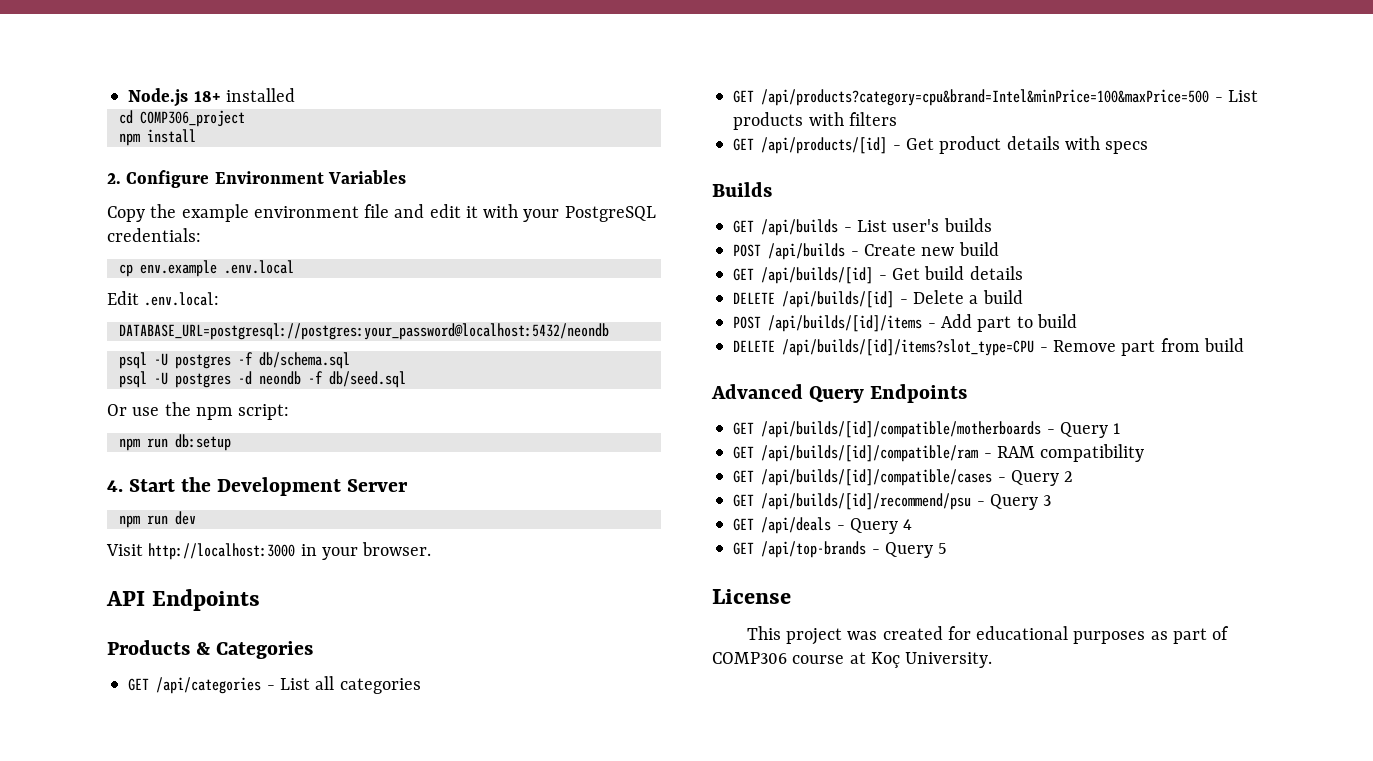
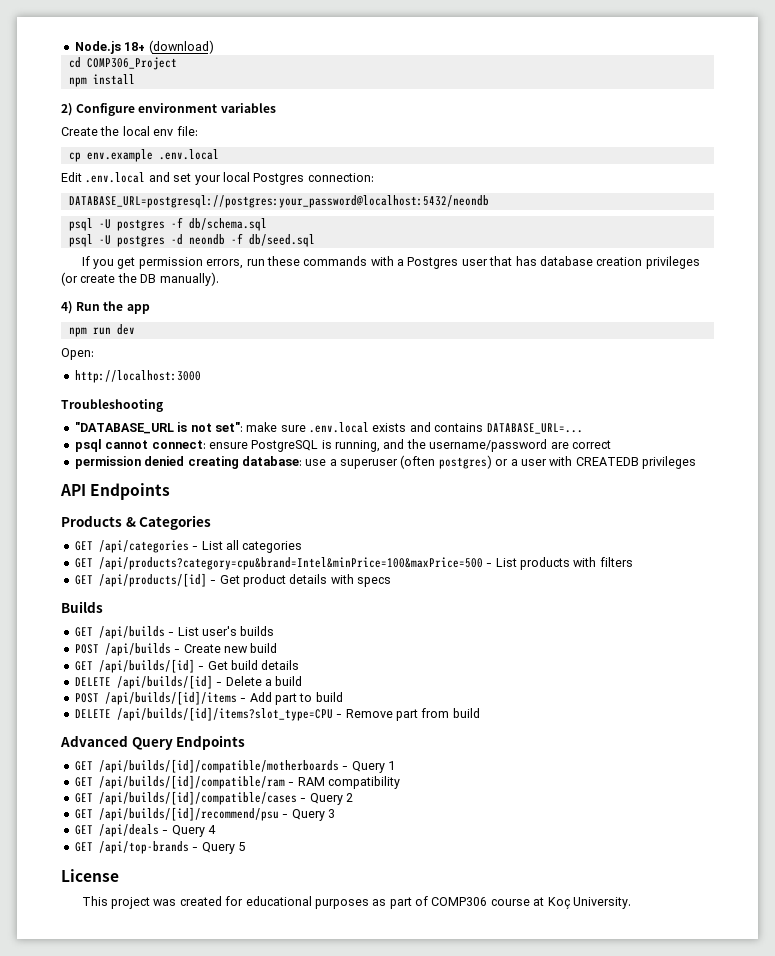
[225,88,295,102] installed -> [148,40,214,54] (download)
[139,110,245,127] COMP306_project -> [86,57,177,70] COMP306_Project
[107,170,406,188] [107,204,656,222] [107,228,201,242] [118,260,294,277] [107,291,220,306] 2. Configure Environment Variables // Copy the example environment file and edit it with your PostgreSQL credentials: // cp env.example .env.local // Edit .env.local: -> [61,103,276,116] [61,126,198,136] [68,149,219,162] [61,172,374,185] 2) Configure environment variables // Create the local env file: // cp env.example .env.local // Edit .env.local and set your local Postgres connection:
[107,402,290,420] [118,434,231,451] [107,477,409,496] Or use the npm script: // npm run db:setup // 4. Start the Development Server -> [81,256,700,269] [61,272,219,286] [61,301,150,314] If you get permission errors, run these commands with a Postgres user that has database creation privileges (or create the DB manually). // 4) Run the app
[106,544,143,556] Visit -> [61,348,94,360] Open: //
[300,542,432,560] in your browser. -> [61,399,163,412] [74,422,583,434] [74,439,611,452] [74,455,696,469] // Troubleshooting // "DATABASE_URL is not set": make sure .env.local exists and contains DATABASE_URL=... // psql cannot connect: ensure PostgreSQL is running, and the username/password are correct // permission denied creating database: use a superuser (often postgres) or a user with CREATEDB privileges

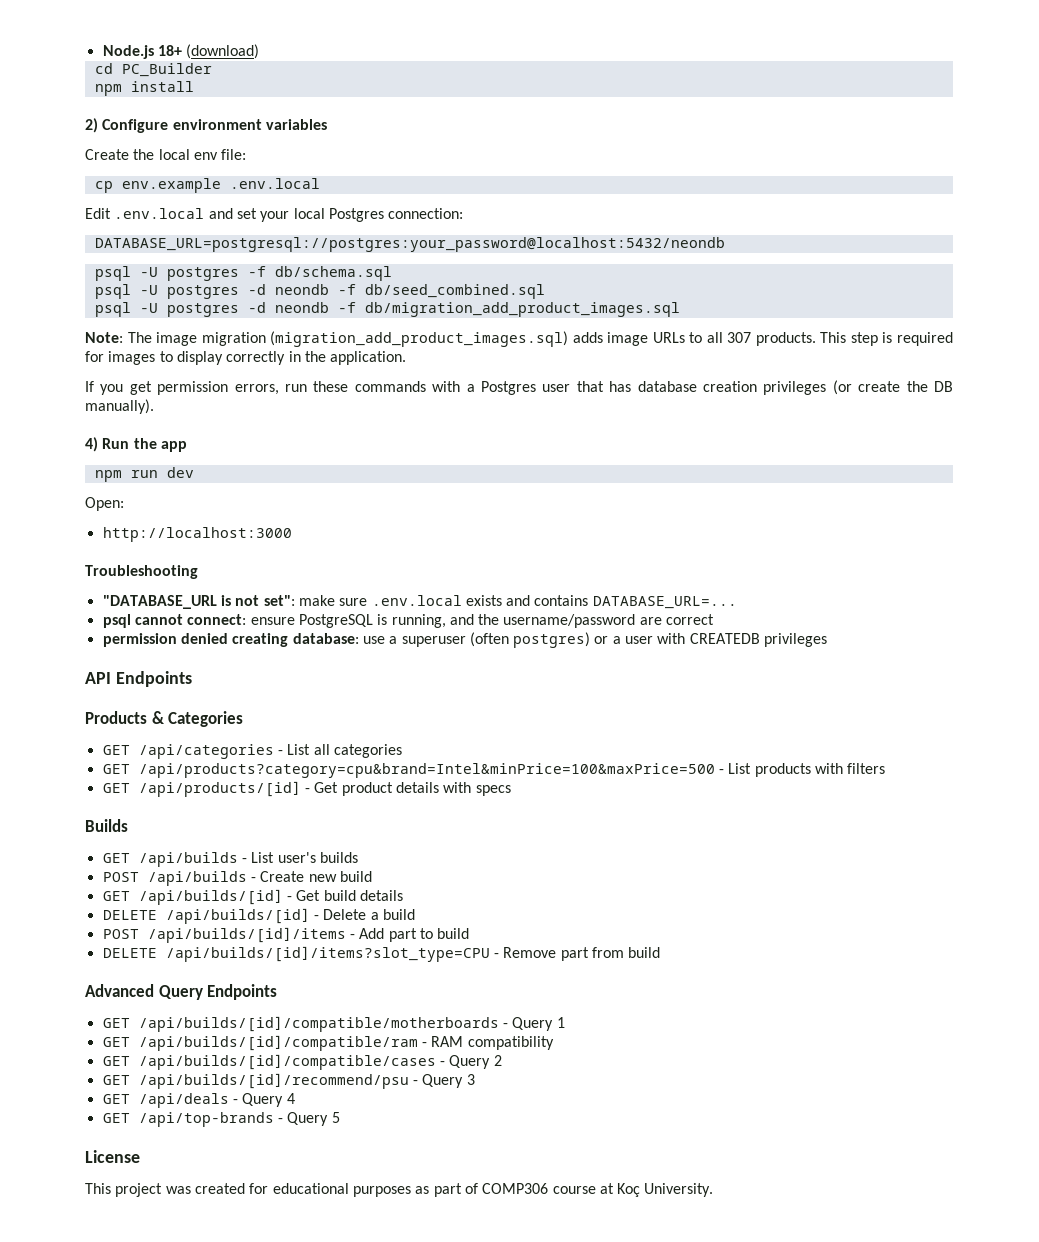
[86,57,177,70] COMP306_Project -> [121,63,212,77] PC_Builder
[248,234,315,247] db/seed.sql -> [364,284,545,299] [94,302,680,317] [85,331,953,347] [85,351,407,365] db/seed_combined.sql // psql -U postgres -d neondb -f db/migration_add_product_images.sql // Note: The image migration (migration_add_product_images.sql) adds image URLs to all 307 products. This step is required for images to display correctly in the application.

